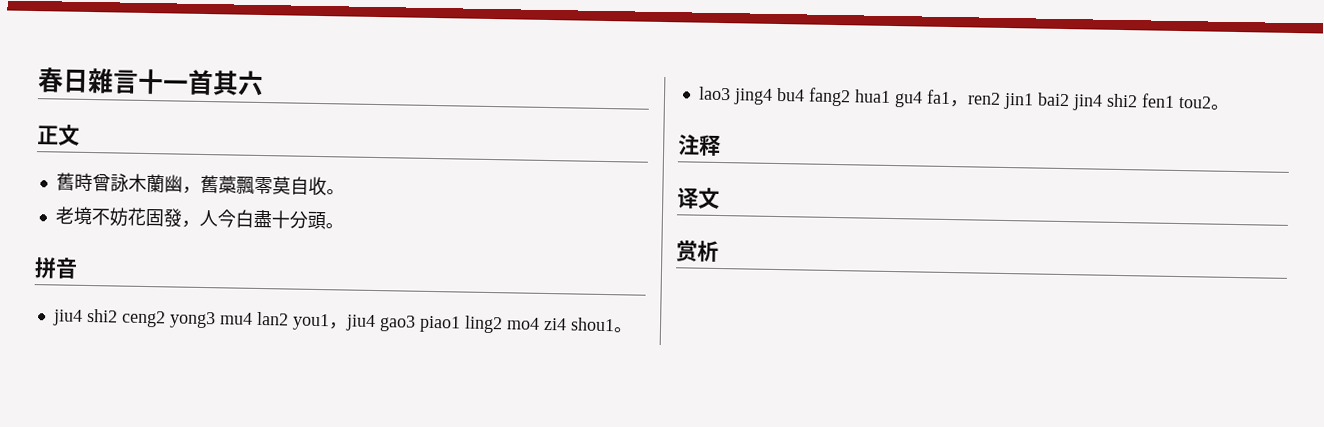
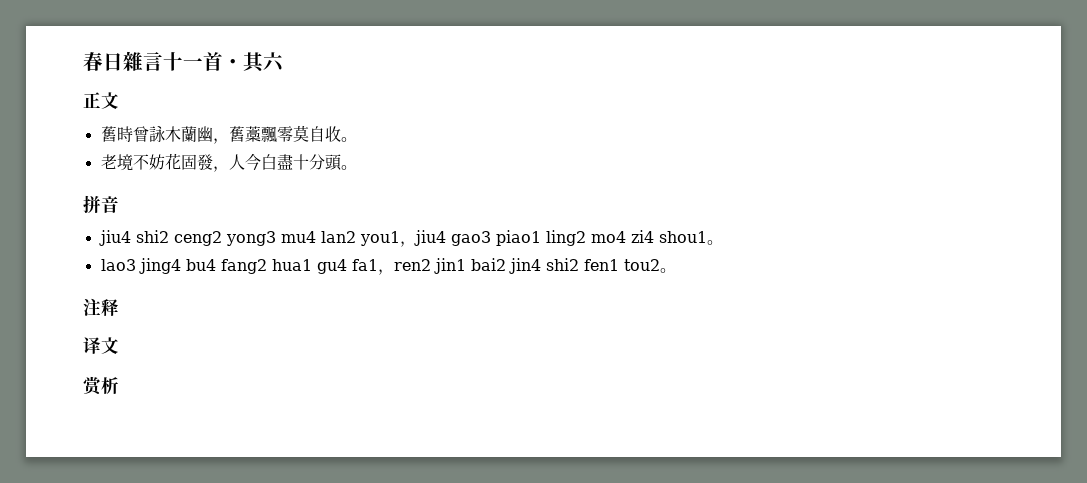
(214, 82) none -> [223,59,243,69] ・

